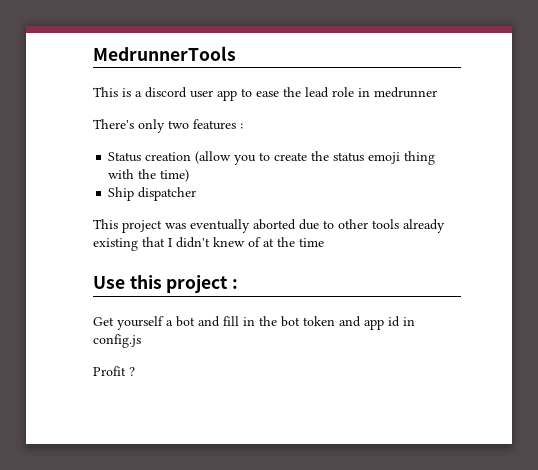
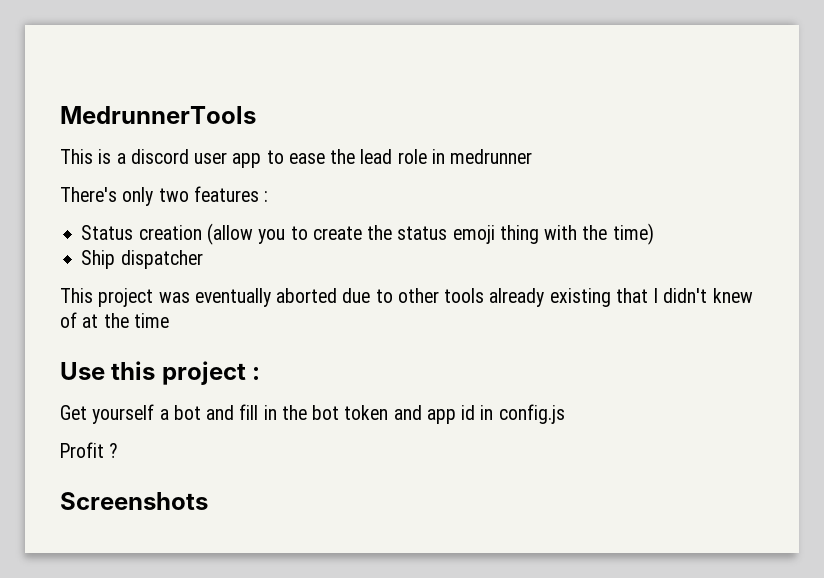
(135, 371) none -> [60,492,208,510] // Screenshots

